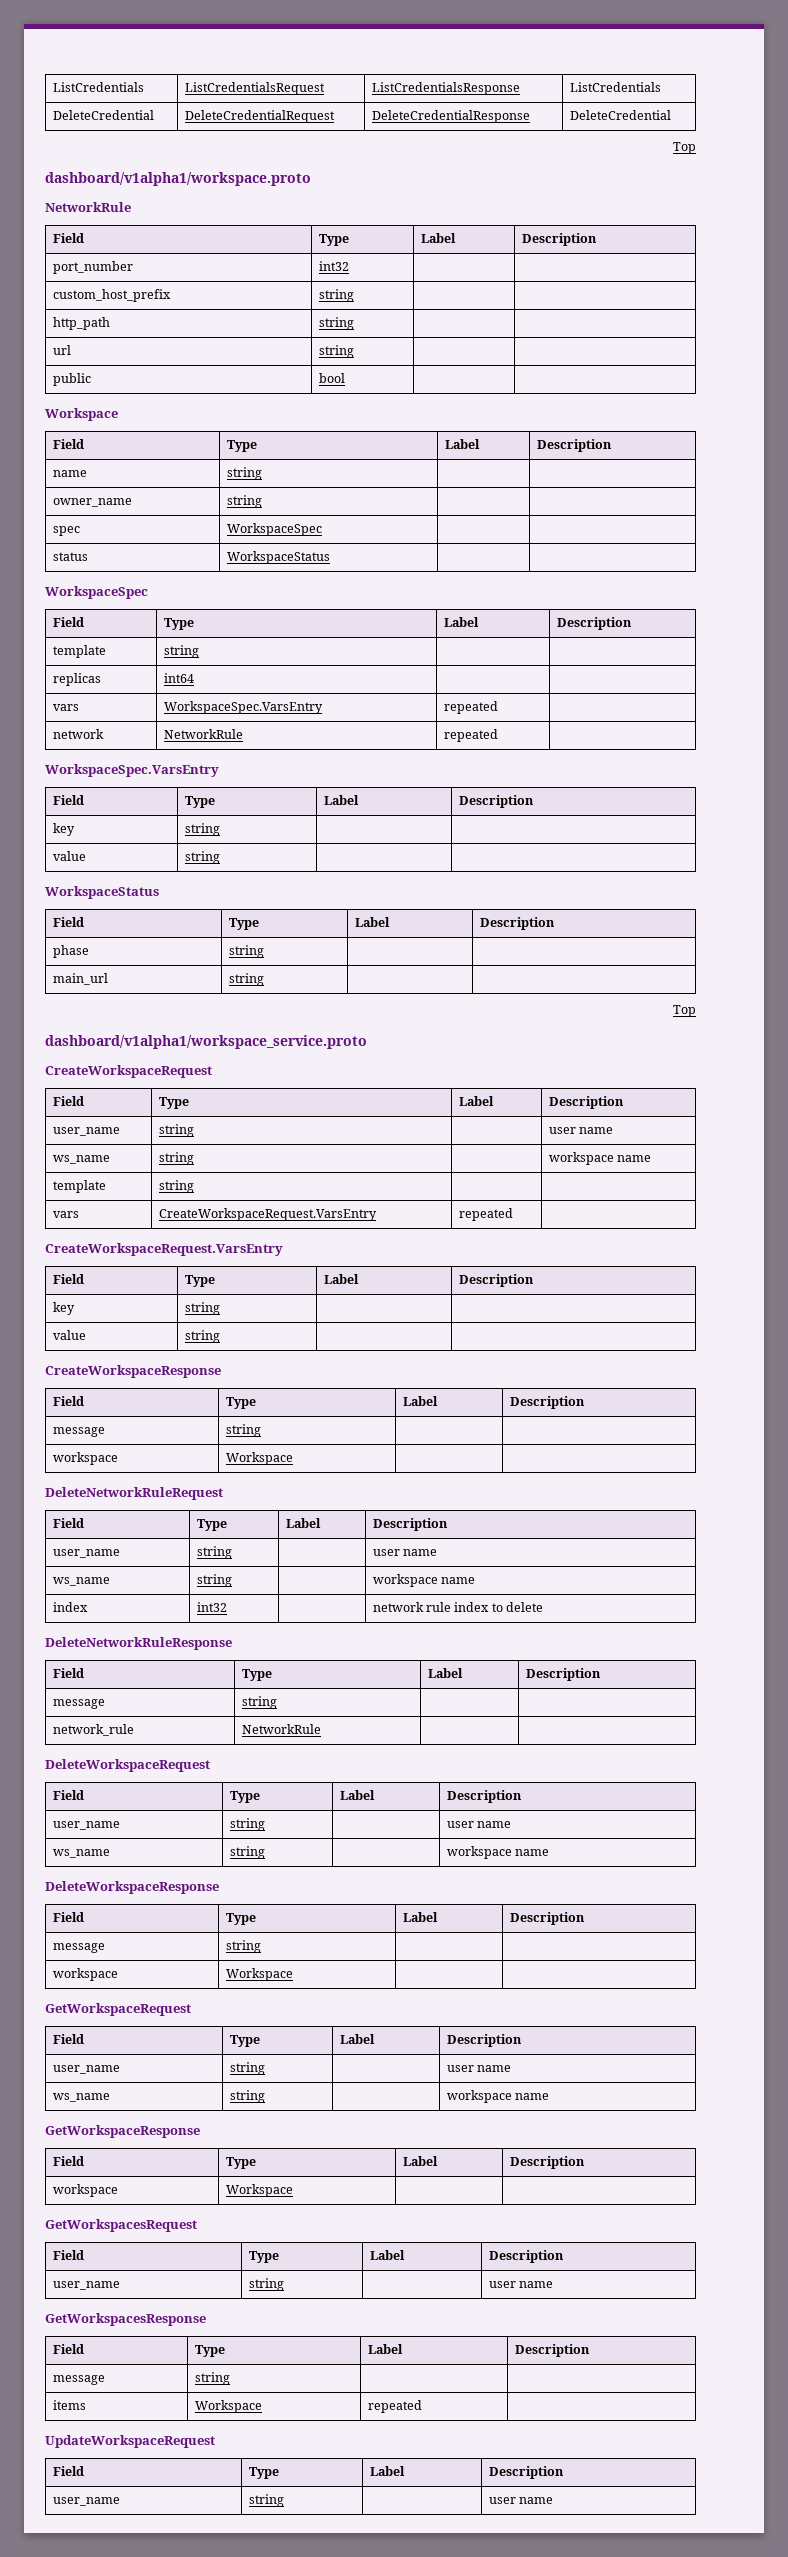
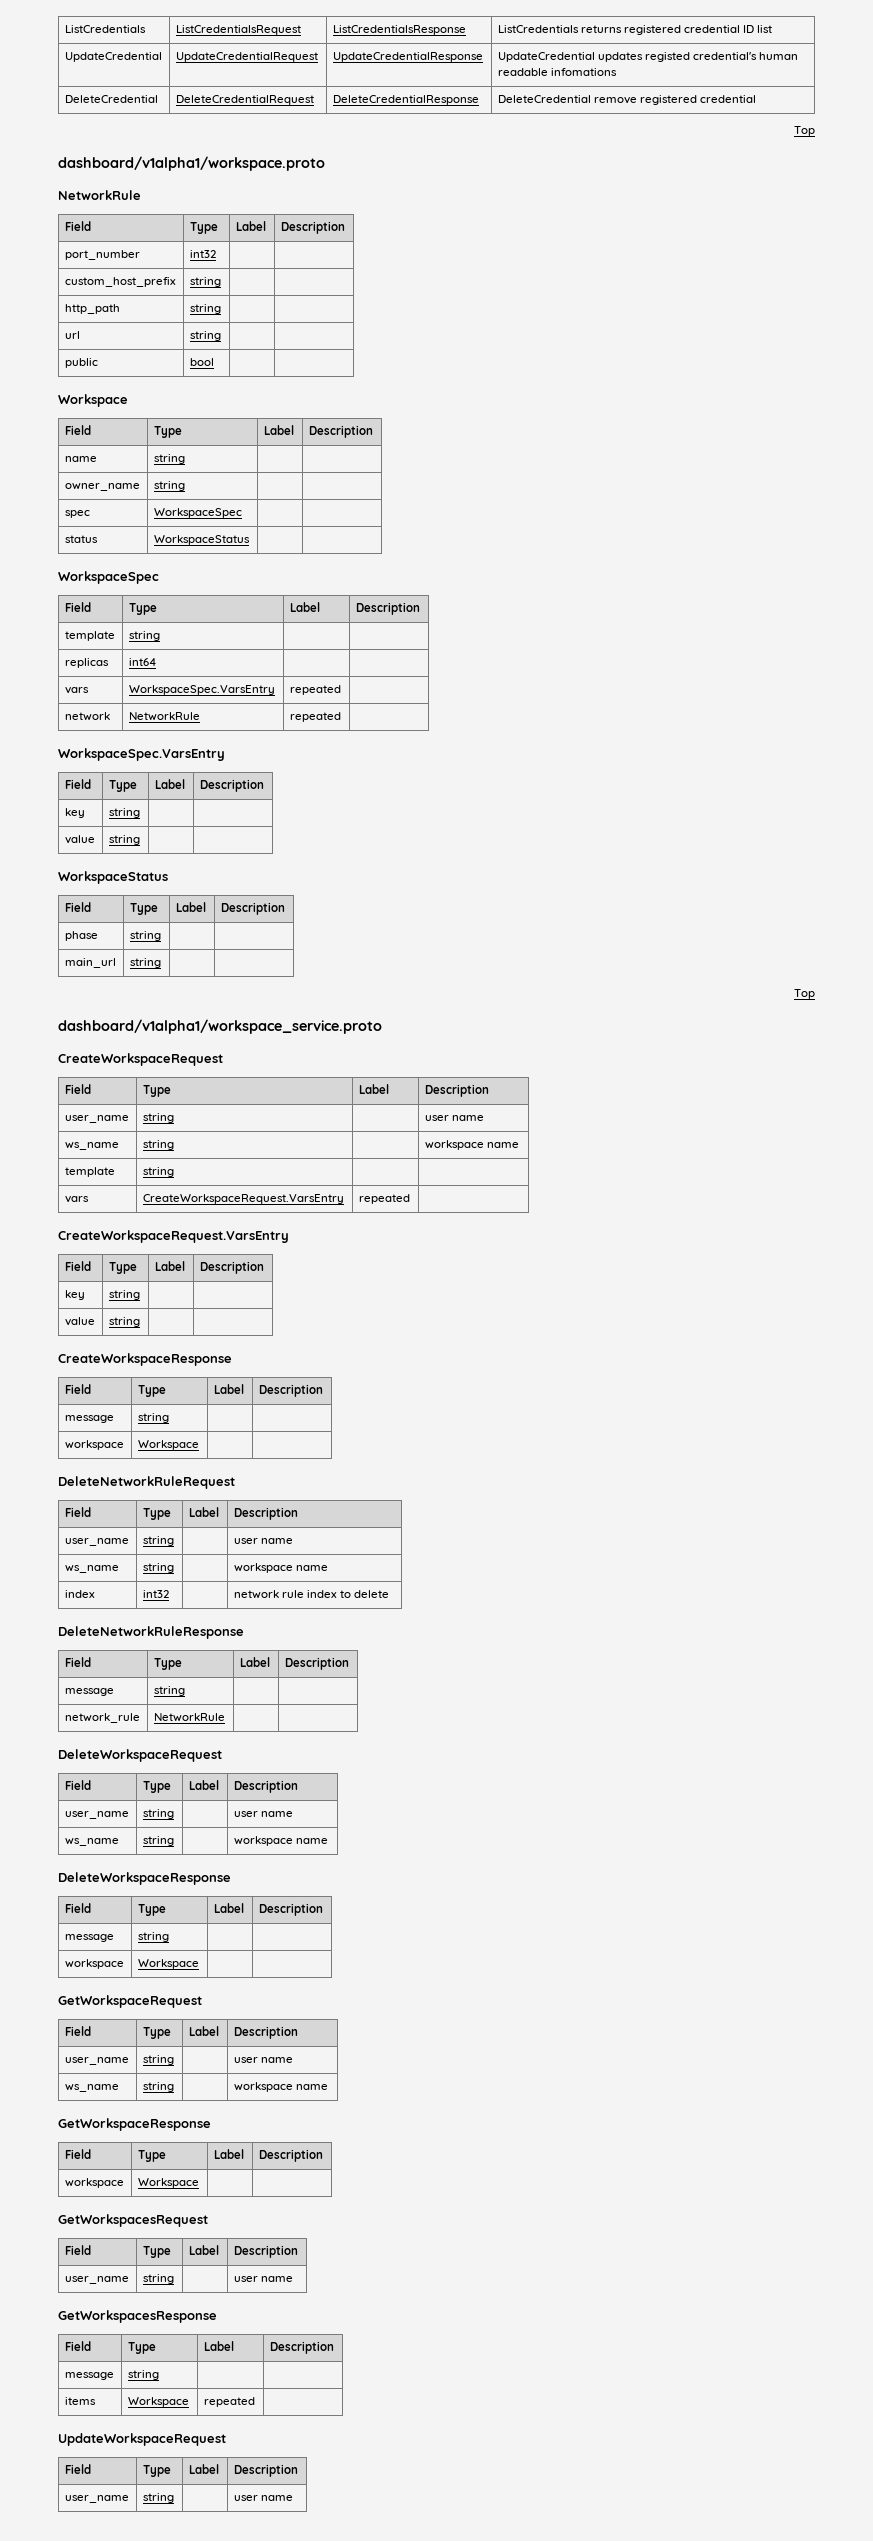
(661, 87) none -> [581,25,773,35] [64,52,162,62] [175,52,318,62] [332,52,483,62] [497,52,799,62] [497,68,618,76] returns registered credential ID list // UpdateCredential | UpdateCredentialRequest | UpdateCredentialResponse | UpdateCredential updates registed credential's human readable infomations
(671, 115) none -> [594,95,757,105] remove registered credential

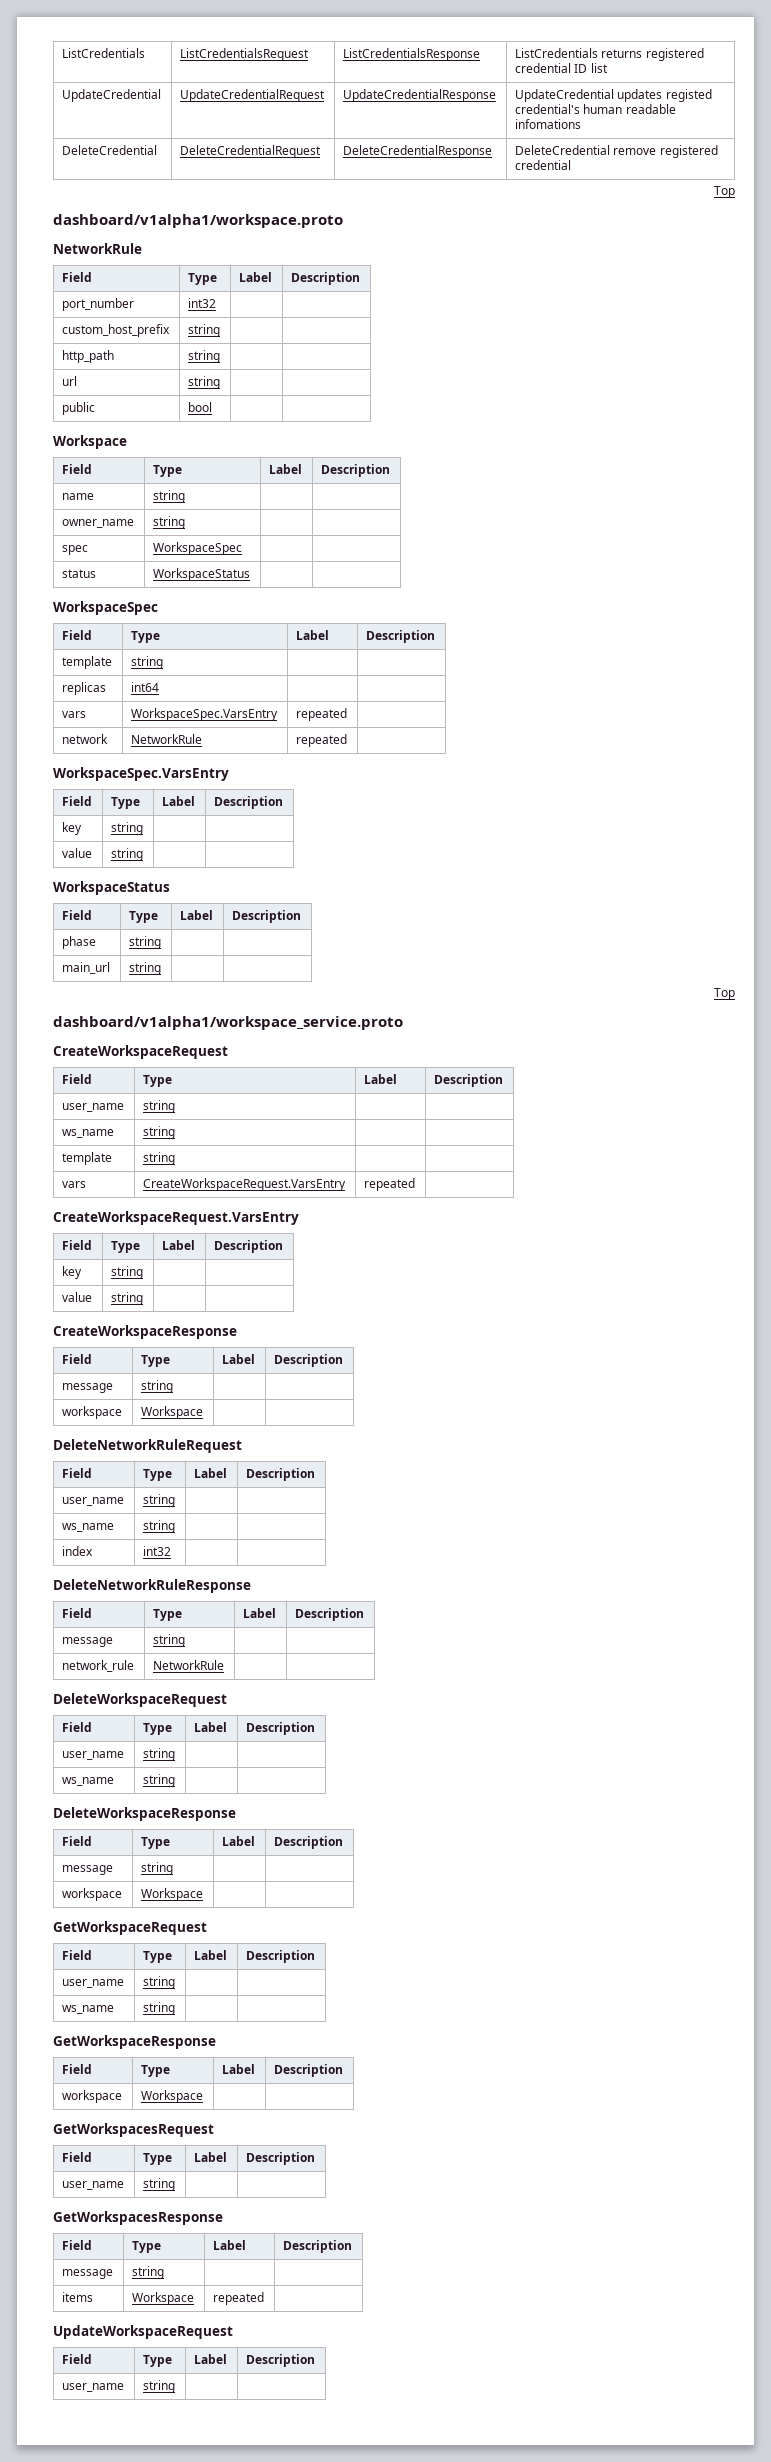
[424,1115,485,1121] [64,1142,119,1150] [142,1140,174,1150] [424,1140,520,1150] user name // ws_name | string | | workspace name -> [62,1129,115,1138] [143,1126,176,1139] // ws_name | string | |
[233,1538,294,1544] [64,1565,119,1573] [142,1563,174,1573] [233,1563,329,1573] user name // ws_name | string | | workspace name -> [62,1523,115,1532] [143,1520,176,1533] // ws_name | string | |
[233,1590,390,1599] network rule index to delete -> (172, 1551) none
[233,1811,294,1817] [64,1838,119,1846] [142,1836,174,1846] [233,1836,329,1846] user name // ws_name | string | | workspace name -> [62,1777,115,1786] [143,1774,176,1787] // ws_name | string | |
[233,2057,294,2063] [64,2084,119,2092] [142,2082,174,2092] [233,2082,329,2092] user name // ws_name | string | | workspace name -> [62,2005,115,2014] [143,2002,176,2015] // ws_name | string | |
[233,2276,294,2282] user name -> (176, 2184) none
[233,2495,294,2501] user name -> (176, 2386) none

